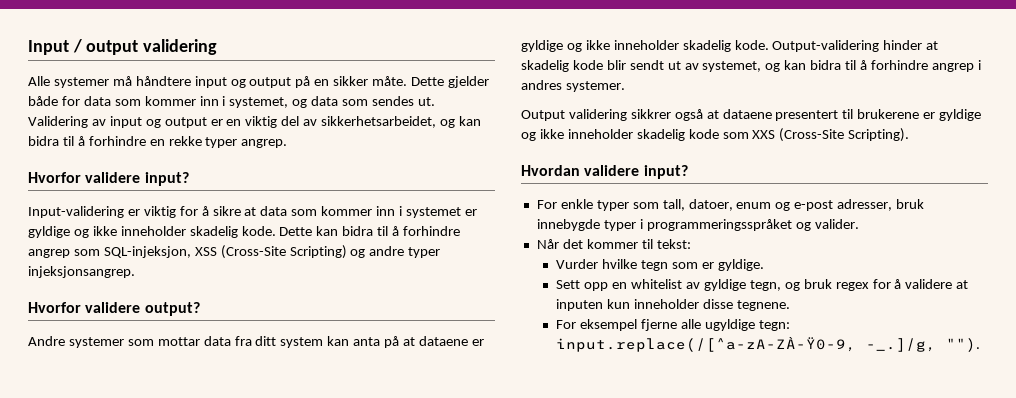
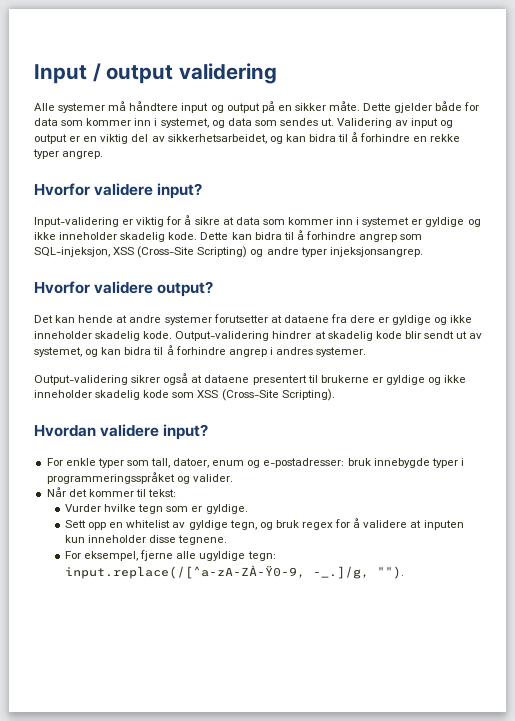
[28,336,468,348] Andre systemer som mottar data fra ditt system kan anta på at dataene -> [34,314,376,325] Det kan hende at andre systemer forutsetter at dataene fra dere
[883,40,923,50] hinder -> [272,331,312,339] hindrer
[521,109,671,121] Output validering sikkrer -> [34,375,161,385] Output-validering sikrer
[857,109,920,119] brukerene -> [320,375,369,383] brukerne
[752,130,776,139] XXS -> [197,390,219,398] XSS
[794,199,893,211] e-post adresser, -> [263,458,345,468] e-postadresser:
[580,319,638,331] eksempel -> [84,551,139,561] eksempel,

